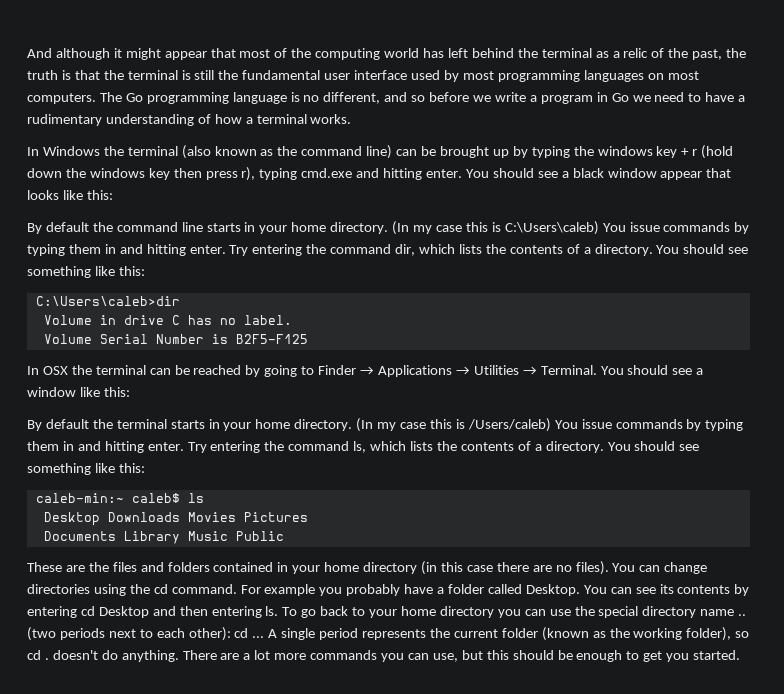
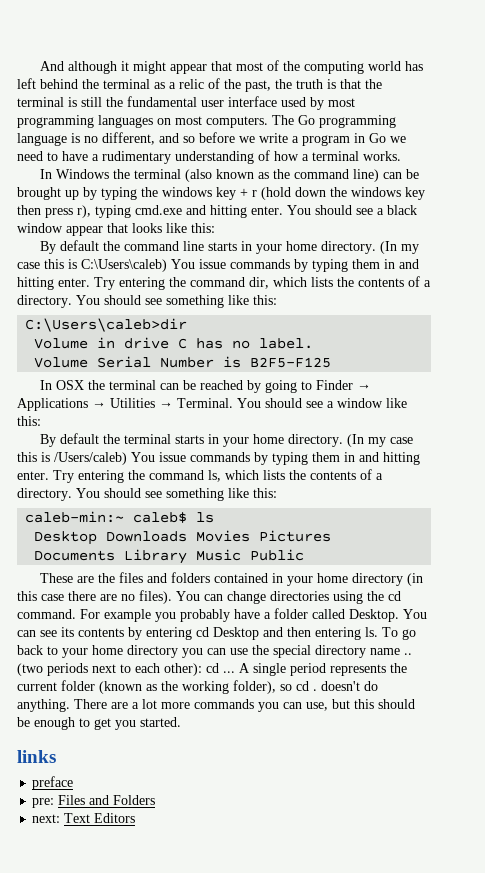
(741, 655) none -> [17,750,56,763] [32,776,74,790] [32,795,156,808] [32,813,136,823] // links // preface // pre: Files and Folders // next: Text Editors

